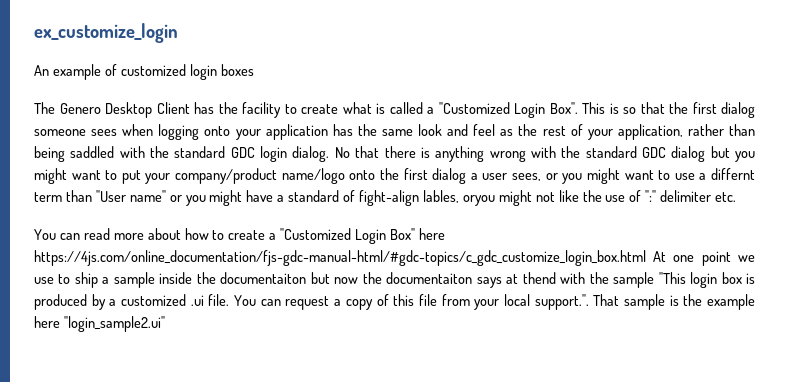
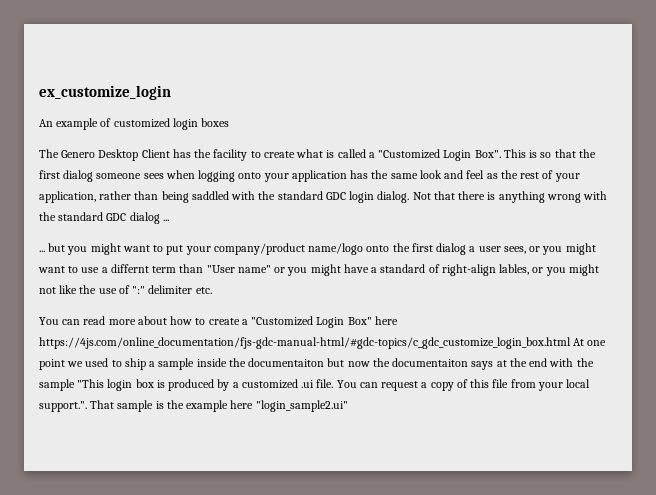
[334,147,350,158] No -> [412,192,431,200] Not
(706, 154) none -> [162,219,169,221] [39,250,45,252] ... // ...
[359,190,495,206] fight-align lables, oryou -> [441,264,566,276] right-align lables, or you
[34,277,54,284] use -> [85,358,109,367] used
[522,272,556,284] thend -> [509,358,548,367] the end

